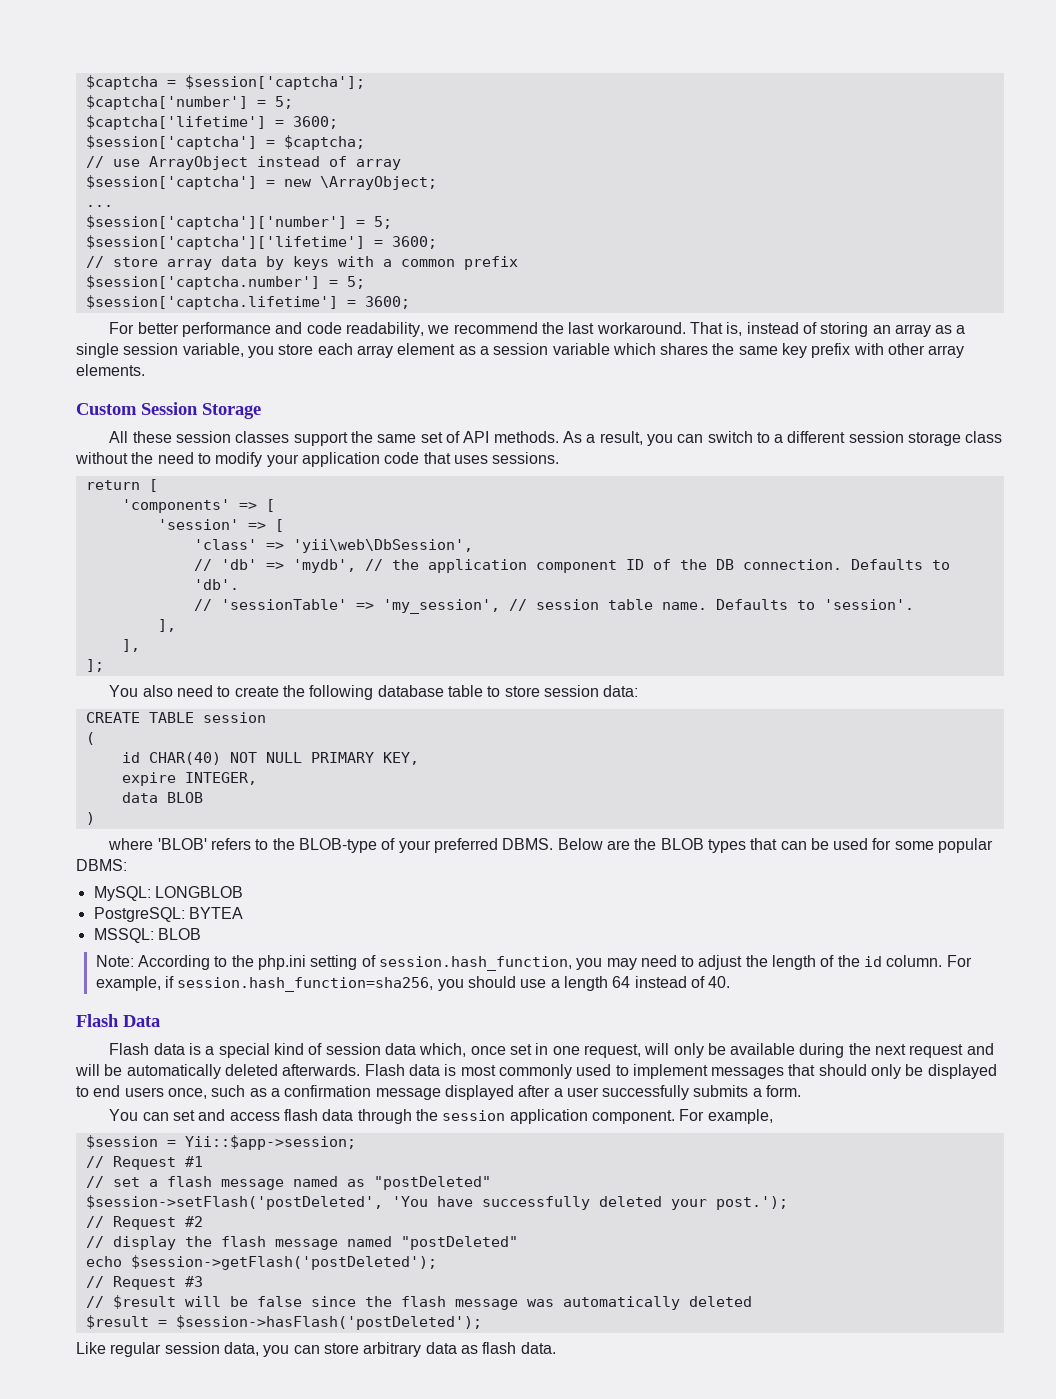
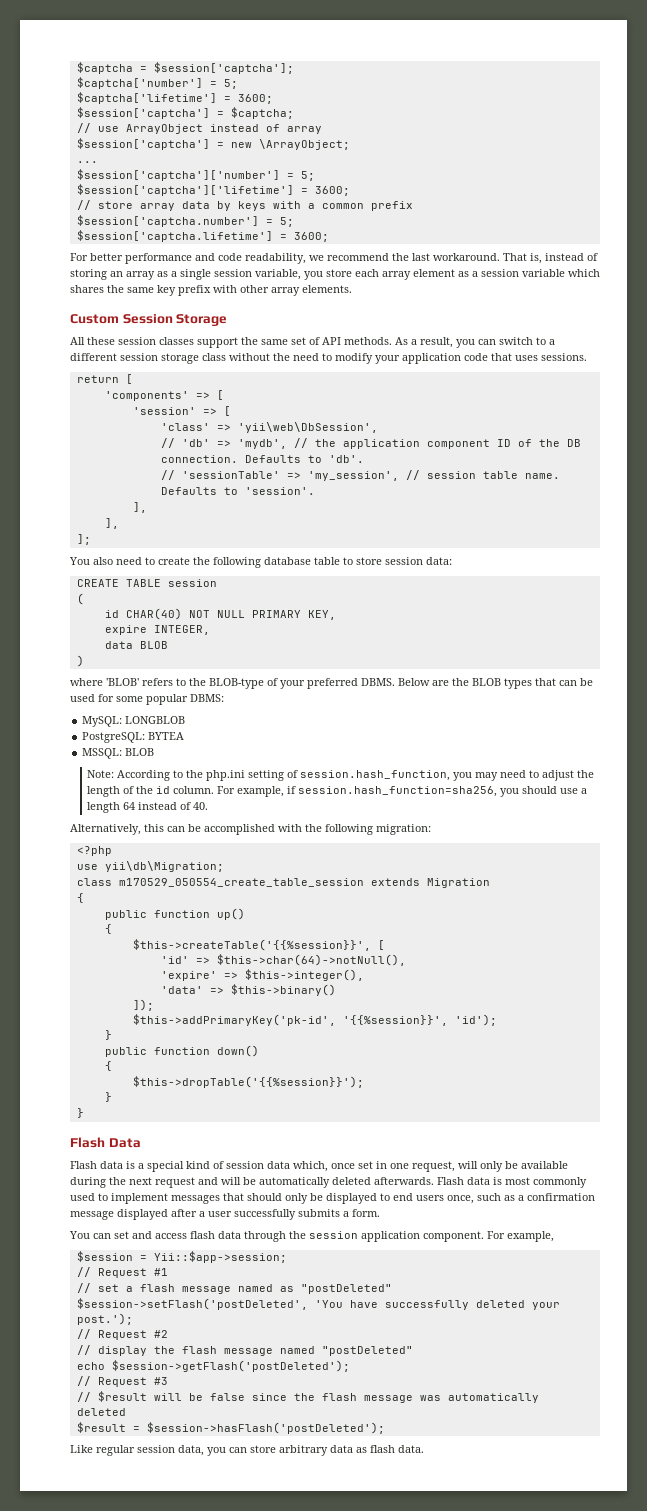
(731, 982) none -> [70,824,431,835] [76,846,112,856] [76,861,224,872] [76,878,490,888] [76,893,84,903] [104,908,245,920] [104,924,112,934] [132,939,385,951] [160,954,406,966] [160,969,364,981] [160,984,336,996] [132,999,154,1011] [132,1014,497,1026] [104,1030,112,1040] [104,1045,259,1057] [104,1061,112,1071] [132,1076,364,1088] [104,1092,112,1102] [76,1108,84,1118] // Alternatively, this can be accomplished with the following migration: // <?php // use yii\db\Migration; // class m170529_050554_create_table_session extends Migration // { // public function up() // { // $this->createTable('{{%session}}', [ // 'id' => $this->char(64)->notNull(), // 'expire' => $this->integer(), // 'data' => $this->binary() // ]); // $this->addPrimaryKey('pk-id', '{{%session}}', 'id'); // } // public function down() // { // $this->dropTable('{{%session}}'); // } // }

